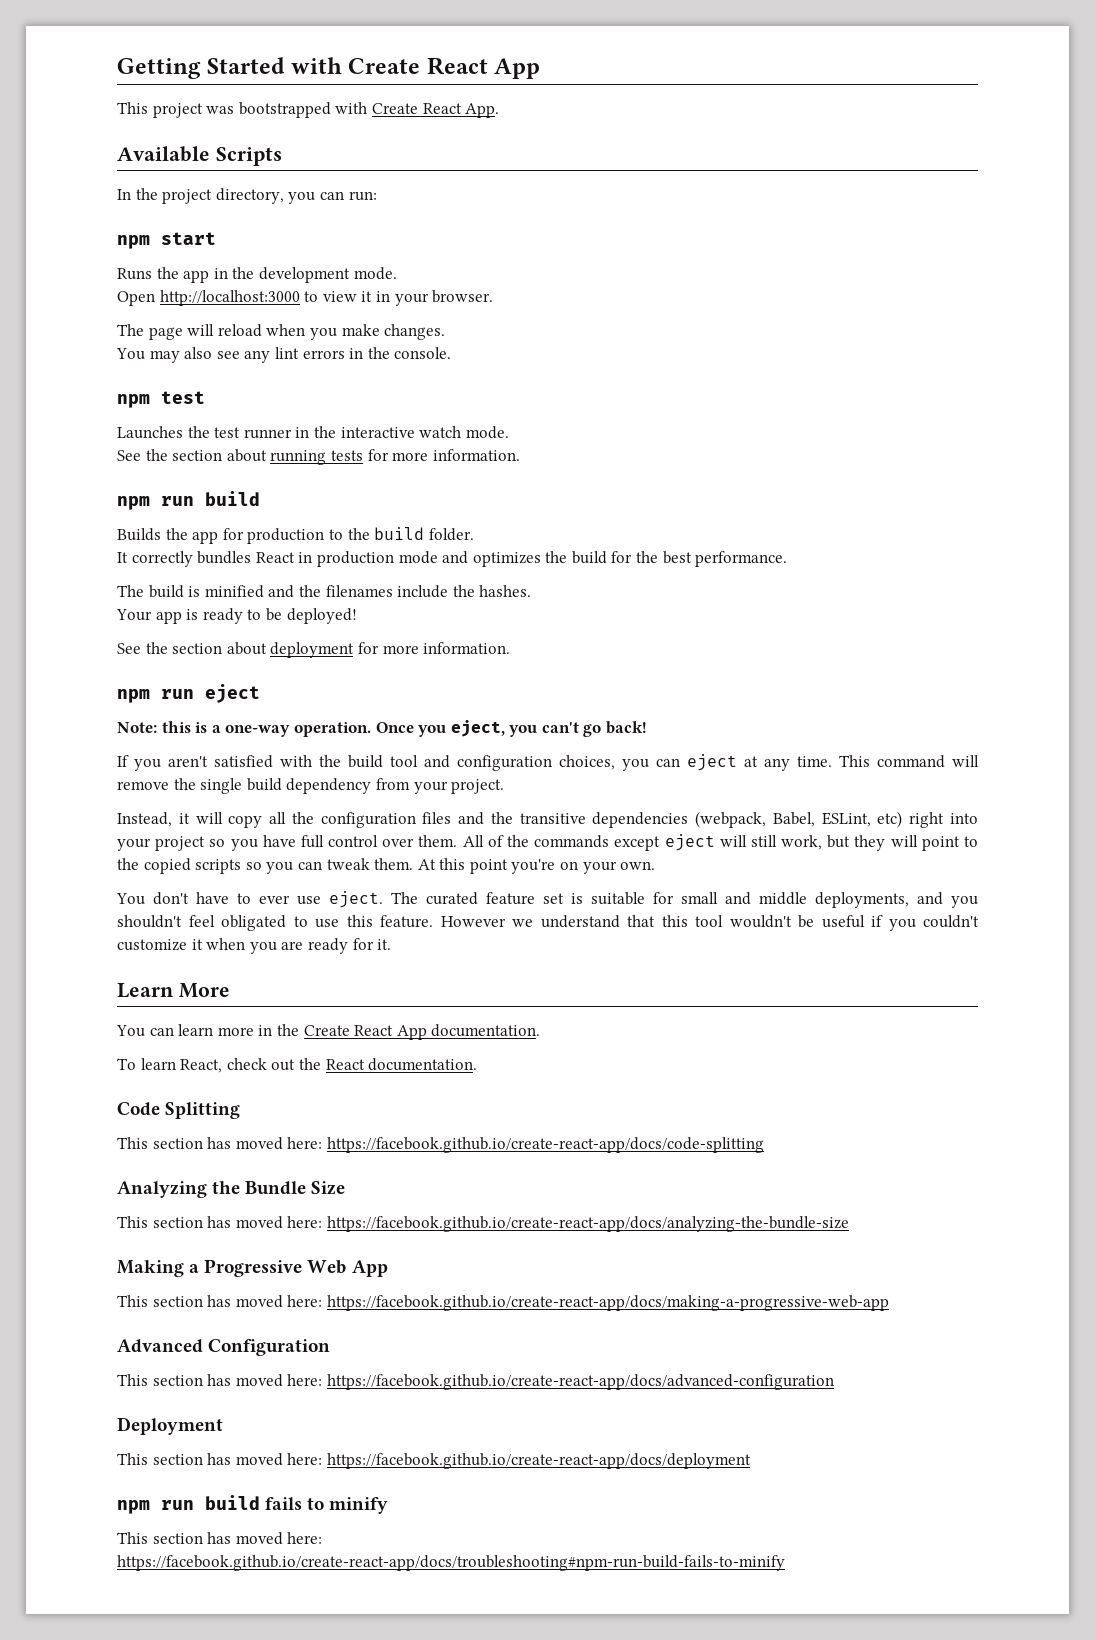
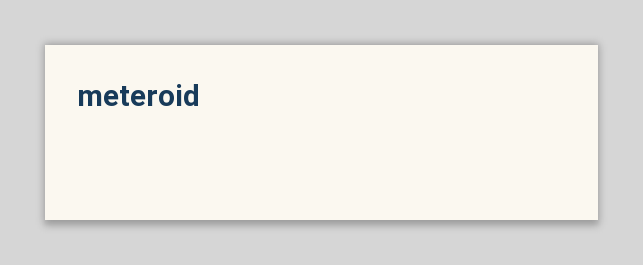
[117,57,541,79] [117,102,500,118] [117,146,282,166] [117,188,377,204] [117,232,216,249] [117,267,397,283] [117,290,494,306] [117,324,446,340] [116,347,452,363] [117,391,205,408] [117,426,509,439] [117,449,520,465] [117,491,260,510] [117,527,474,544] [117,551,788,567] [117,585,532,598] [116,608,357,624] [117,642,511,658] [117,684,260,703] [117,720,648,737] [117,754,979,771] [117,778,505,794] [117,811,978,828] [117,834,978,851] [117,858,656,874] [116,891,978,908] [117,915,979,931] [117,938,392,954] [117,983,230,998] [116,1024,541,1040] [117,1058,478,1073] [117,1102,241,1119] [117,1137,764,1153] [117,1181,346,1198] [117,1216,849,1232] [117,1259,388,1277] [117,1295,889,1311] [117,1339,331,1356] [117,1374,834,1390] [117,1417,223,1435] [117,1453,751,1469] [117,1495,389,1514] [117,1532,323,1545] [117,1555,785,1571] Getting Started with Create React App // This project was bootstrapped with Create React App. // Available Scripts // In the project directory, you can run: // npm start // Runs the app in the development mode. // Open http://localhost:3000 to view it in your browser. // The page will reload when you make changes. // You may also see any lint errors in the console. // npm test // Launches the test runner in the interactive watch mode. // See the section about running tests for more information. // npm run build // Builds the app for production to the build folder. // It correctly bundles React in production mode and optimizes the build for the best performance. // The build is minified and the filenames include the hashes. // Your app is ready to be deployed! // See the section about deployment for more information. // npm run eject // Note: this is a one-way operation. Once you eject, you can't go back! // If you aren't satisfied with the build tool and configuration choices, you can eject at any time. This command will remove the single build dependency from your project. // Instead, it will copy all the configuration files and the transitive dependencies (webpack, Babel, ESLint, etc) right into your project so you have full control over them. All of the commands except eject will still work, but they will point to the copied scripts so you can tweak them. At this point you're on your own. // You don't have to ever use eject. The curated feature set is suitable for small and middle deployments, and you shouldn't feel obligated to use this feature. However we understand that this tool wouldn't be useful if you couldn't customize it when you are ready for it. // Learn More // You can learn more in the Create React App documentation. // To learn React, check out the React documentation. // Code Splitting // This section has moved here: https://facebook.github.io/create-react-app/docs/code-splitting // Analyzing the Bundle Size // This section has moved here: https://facebook.github.io/create-react-app/docs/analyzing-the-bundle-size // Making a Progressive Web App // This section has moved here: https://facebook.github.io/create-react-app/docs/making-a-progressive-web-app // Advanced Configuration // This section has moved here: https://facebook.github.io/create-react-app/docs/advanced-configuration // Deployment // This section has moved here: https://facebook.github.io/create-react-app/docs/deployment // npm run build fails to minify // This section has moved here: https://facebook.github.io/create-react-app/docs/troubleshooting#npm-run-build-fails-to-minify -> [77,84,200,106] meteroid

